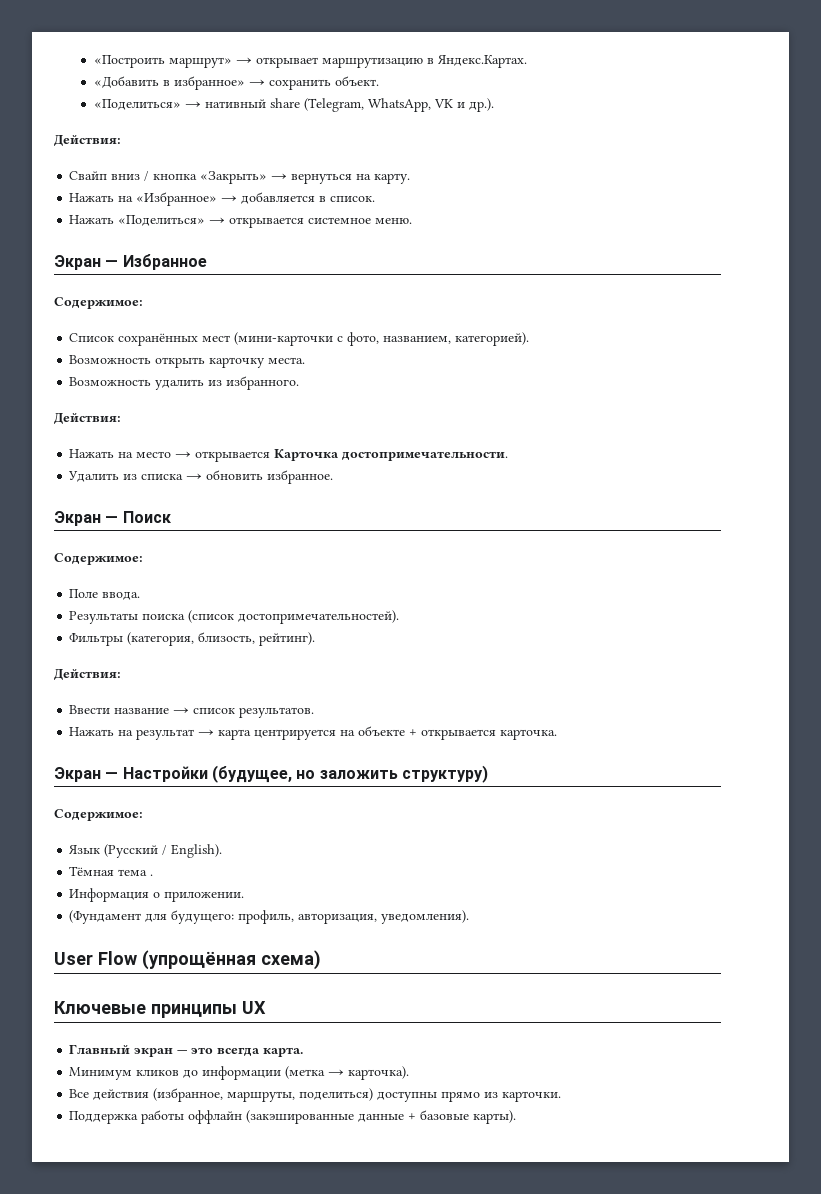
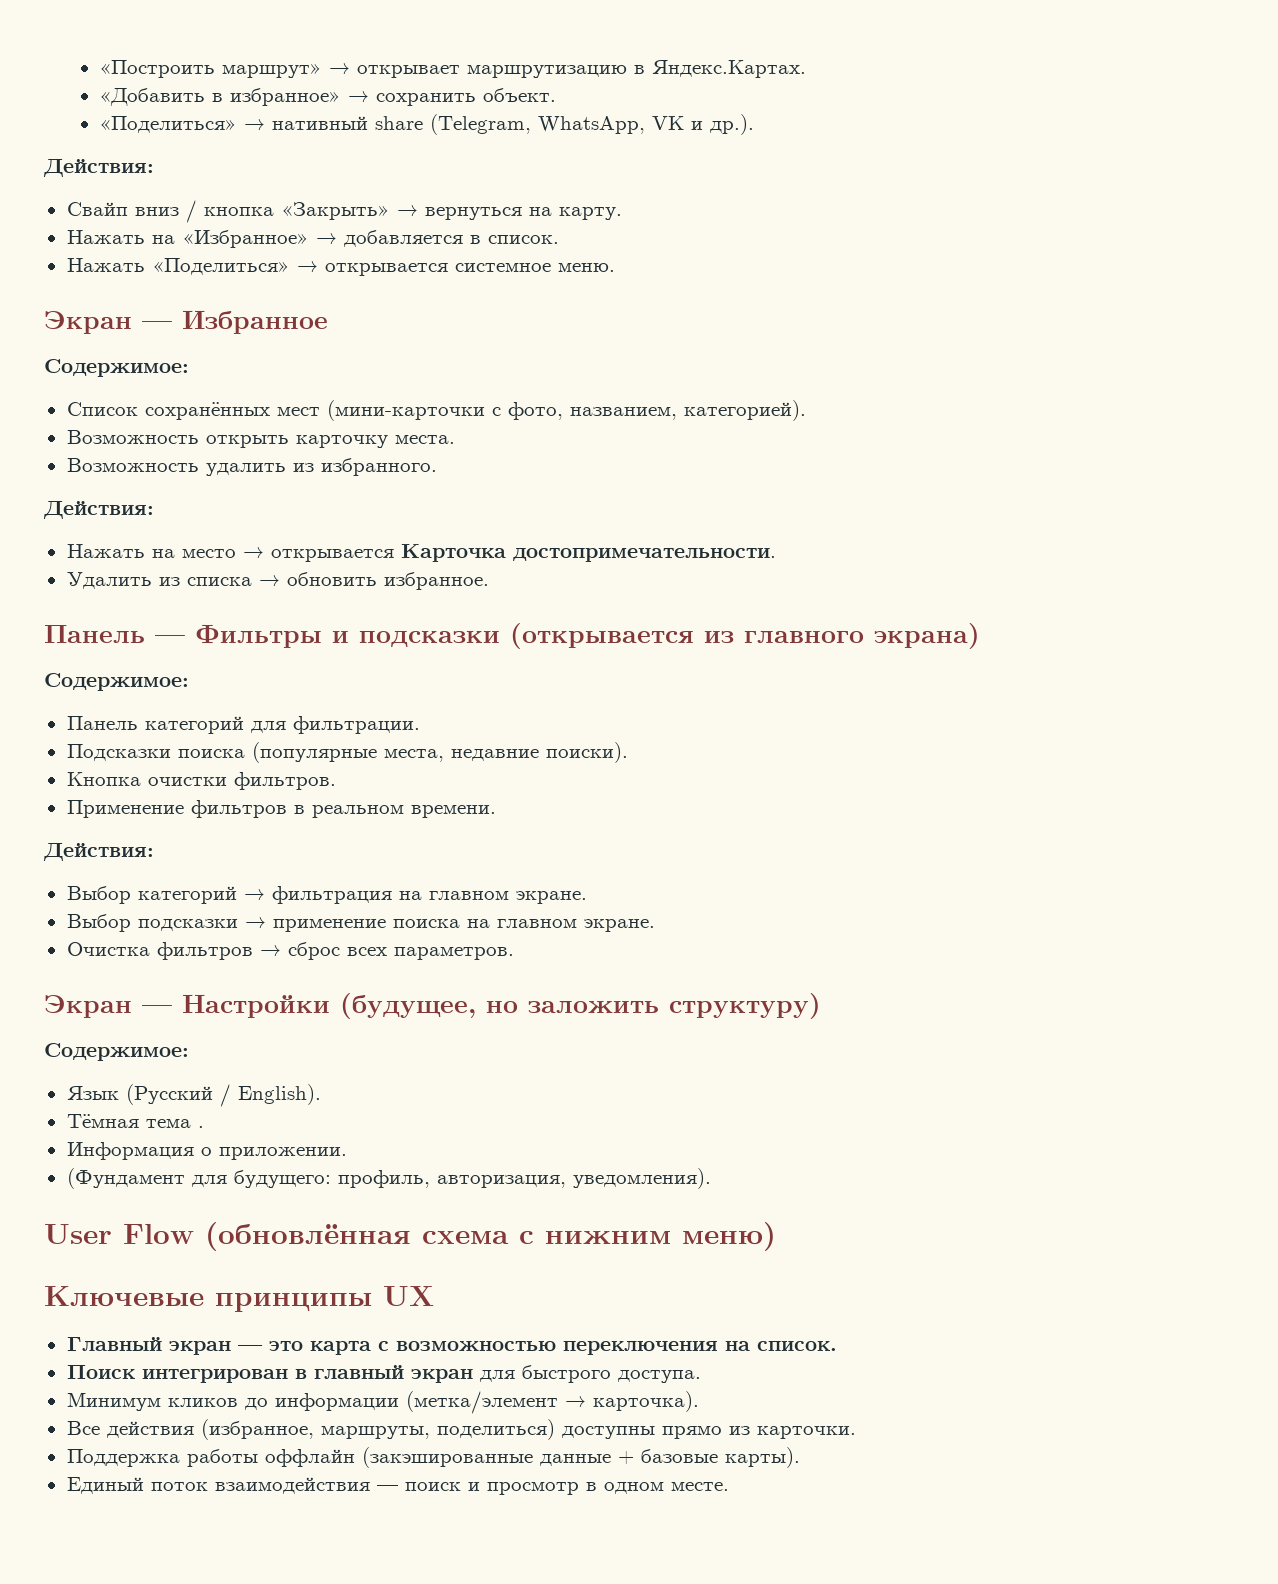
[54,511,171,526] [54,553,143,565] [69,589,141,600] [69,610,400,624] [69,632,316,646] [54,668,121,681] [69,705,315,718] [69,726,558,740] Экран — Поиск // Содержимое: // Поле ввода. // Результаты поиска (список достопримечательностей). // Фильтры (категория, близость, рейтинг). // Действия: // Ввести название → список результатов. // Нажать на результат → карта центрируется на объекте + открывается карточка. -> [44,623,980,649] [44,673,189,691] [66,716,420,734] [66,742,628,763] [66,772,336,790] [66,800,496,818] [43,843,154,861] [66,886,587,904] [66,914,655,932] [66,942,514,960] Панель — Фильтры и подсказки (открывается из главного экрана) // Содержимое: // Панель категорий для фильтрации. // Подсказки поиска (популярные места, недавние поиски). // Кнопка очистки фильтров. // Применение фильтров в реальном времени. // Действия: // Выбор категорий → фильтрация на главном экране. // Выбор подсказки → применение поиска на главном экране. // Очистка фильтров → сброс всех параметров.
[141,950,321,970] (упрощённая схема) -> [205,1222,776,1251] (обновлённая схема с нижним меню)
[217,1047,304,1057] всегда карта. -> [309,1341,837,1355] [66,1365,701,1383] карта с возможностью переключения на список. // Поиск интегрирован в главный экран для быстрого доступа.
[285,1066,326,1079] (метка -> [405,1391,558,1414] (метка/элемент
(517, 1117) none -> [66,1477,729,1495] // Единый поток взаимодействия — поиск и просмотр в одном месте.

